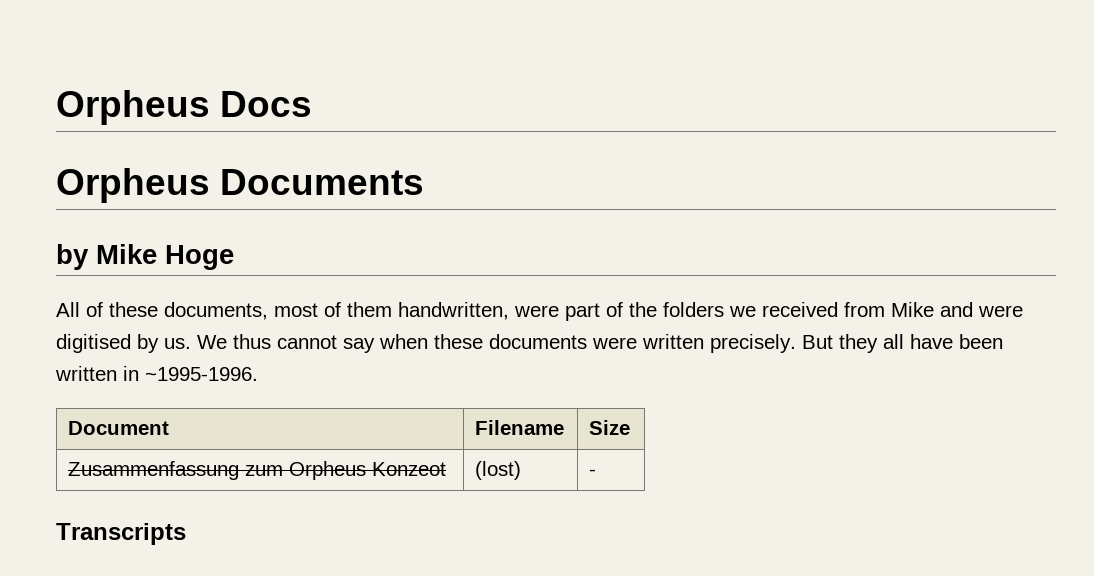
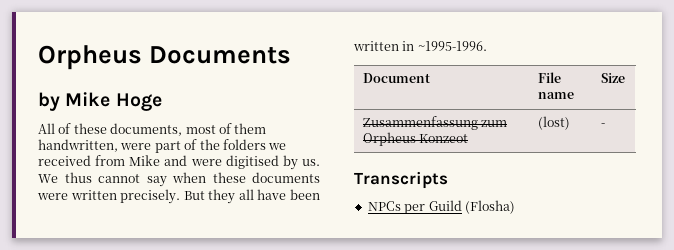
[56,90,312,125] [56,168,210,203] Orpheus Docs // Orpheus -> [38,45,142,70] Orpheus
[475,420,565,435] Filename -> [537,72,561,83] [537,92,574,99] File name
(186, 534) none -> [367,200,515,214] // NPCs per Guild (Flosha)

